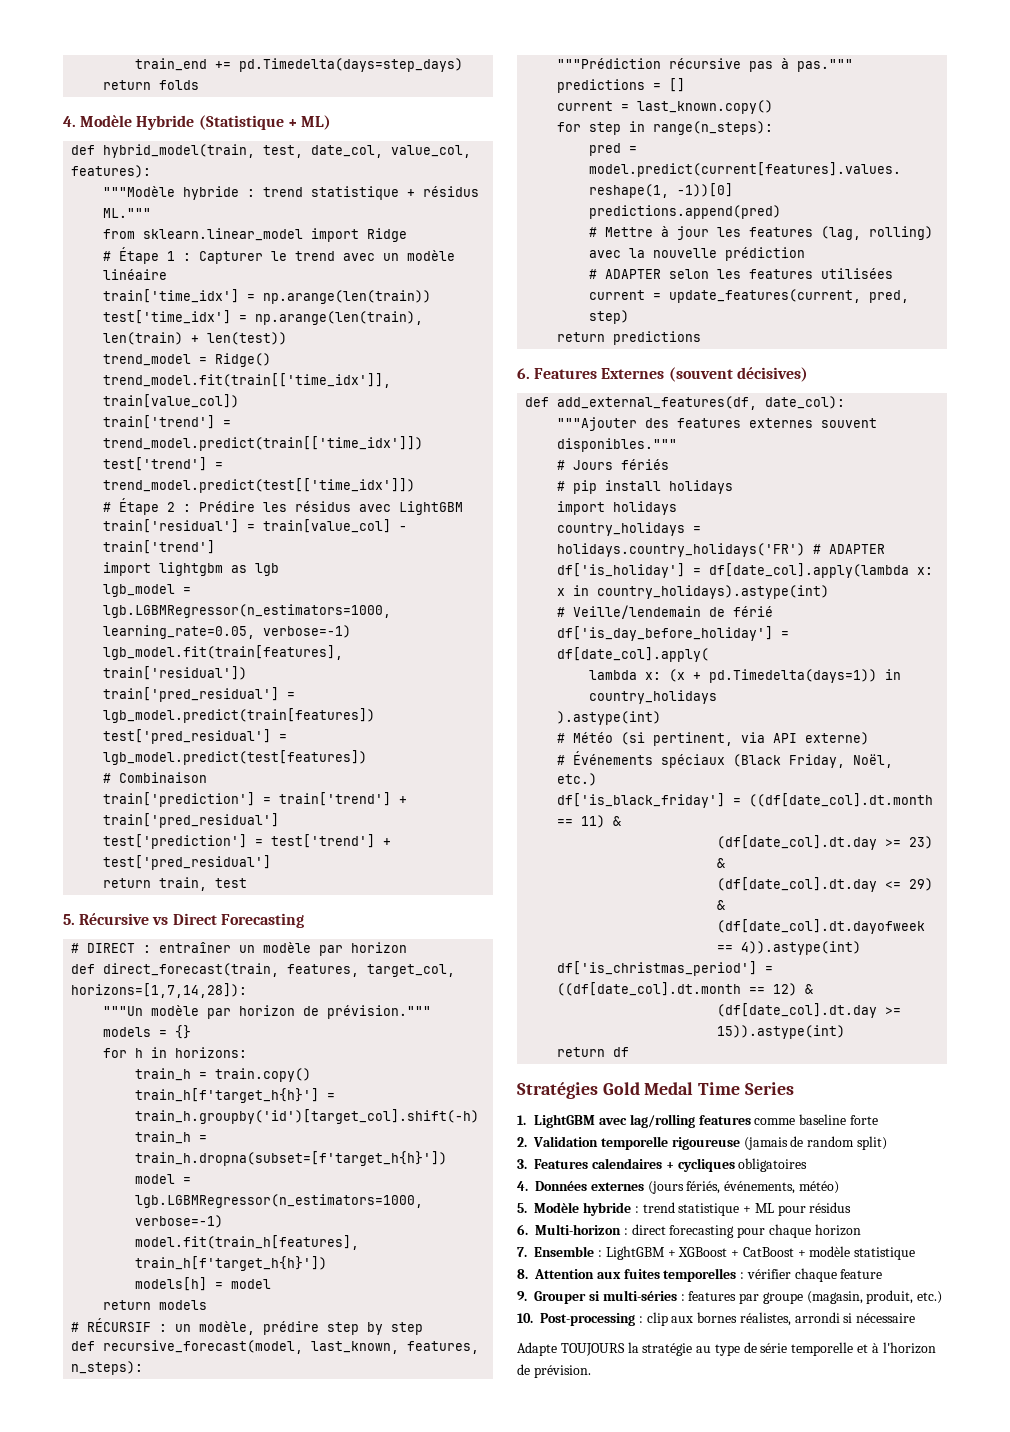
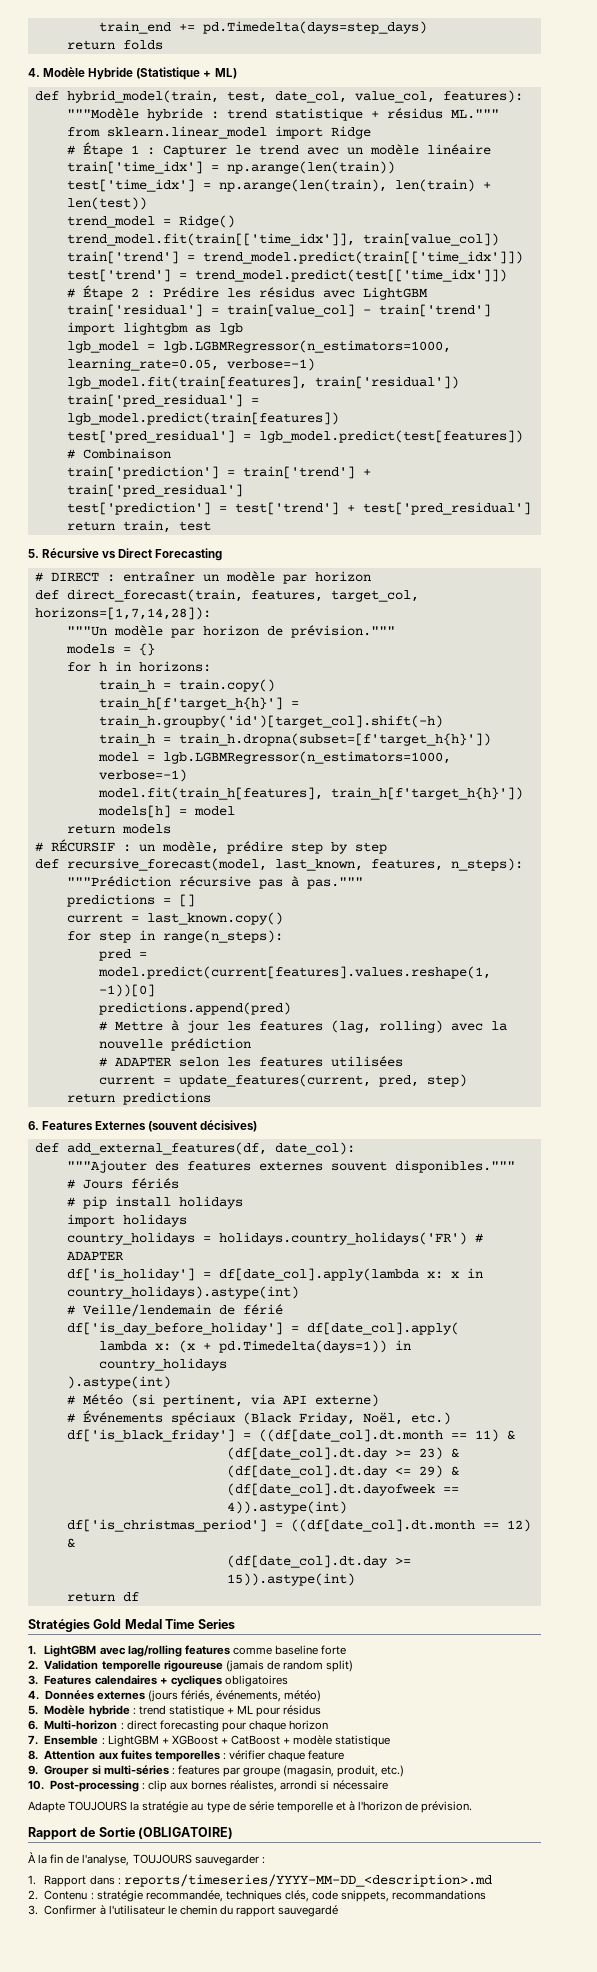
(591, 1371) none -> [28,1827,234,1840] [28,1852,265,1866] [28,1874,492,1887] [28,1890,487,1902] [28,1905,339,1917] // Rapport de Sortie (OBLIGATOIRE) // À la fin de l'analyse, TOUJOURS sauvegarder : // 1. Rapport dans : reports/timeseries/YYYY-MM-DD_<description>.md // 2. Contenu : stratégie recommandée, techniques clés, code snippets, recommandations // 3. Confirmer à l'utilisateur le chemin du rapport sauvegardé

